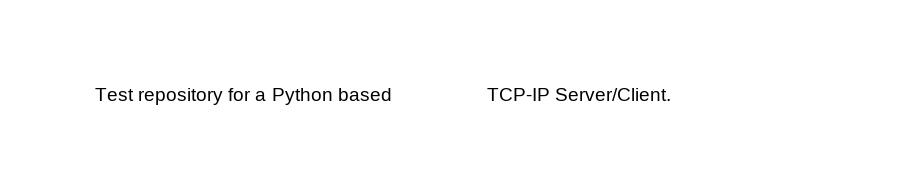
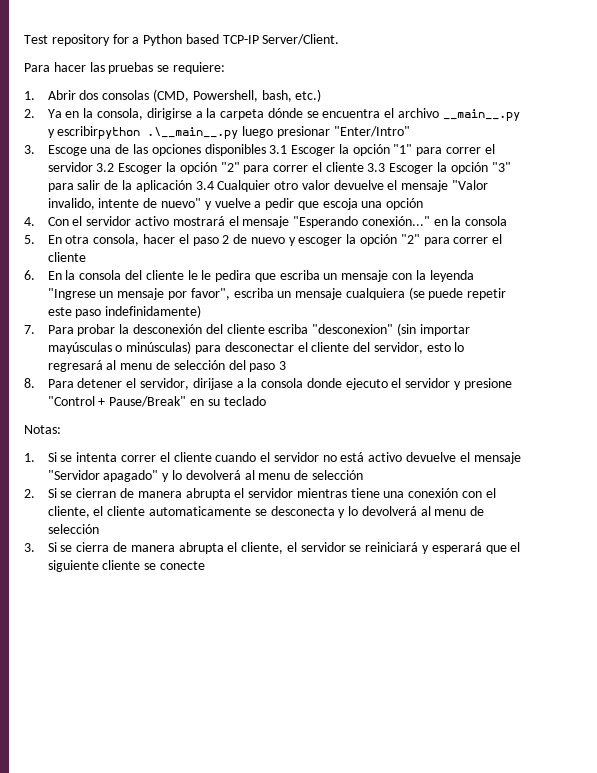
(672, 94) none -> [24,62,225,74] [24,89,322,102] [24,108,520,121] [47,126,410,139] [24,144,495,156] [47,162,511,174] [47,180,489,192] [47,198,424,210] [24,216,508,228] [24,234,503,246] [47,252,86,262] [24,270,474,282] [47,287,507,300] [47,305,202,318] [24,323,470,336] [47,341,465,354] [47,360,287,372] [24,378,512,390] [47,396,266,407] [24,425,61,434] [24,452,521,464] [47,470,363,482] [24,488,496,500] [47,506,485,518] [47,524,99,534] [24,542,521,554] [47,560,206,572] // Para hacer las pruebas se requiere: // 1. Abrir dos consolas (CMD, Powershell, bash, etc.) // 2. Ya en la consola, dirigirse a la carpeta dónde se encuentra el archivo __main__.py y escribirpython .\__main__.py luego presionar "Enter/Intro" // 3. Escoge una de las opciones disponibles 3.1 Escoger la opción "1" para correr el servidor 3.2 Escoger la opción "2" para correr el cliente 3.3 Escoger la opción "3" para salir de la aplicación 3.4 Cualquier otro valor devuelve el mensaje "Valor invalido, intente de nuevo" y vuelve a pedir que escoja una opción // 4. Con el servidor activo mostrará el mensaje "Esperando conexión..." en la consola // 5. En otra consola, hacer el paso 2 de nuevo y escoger la opción "2" para correr el cliente // 6. En la consola del cliente le le pedira que escriba un mensaje con la leyenda "Ingrese un mensaje por favor", escriba un mensaje cualquiera (se puede repetir este paso indefinidamente) // 7. Para probar la desconexión del cliente escriba "desconexion" (sin importar mayúsculas o minúsculas) para desconectar el cliente del servidor, esto lo regresará al menu de selección del paso 3 // 8. Para detener el servidor, dirijase a la consola donde ejecuto el servidor y presione "Control + Pause/Break" en su teclado // Notas: // 1. Si se intenta correr el cliente cuando el servidor no está activo devuelve el mensaje "Servidor apagado" y lo devolverá al menu de selección // 2. Si se cierran de manera abrupta el servidor mientras tiene una conexión con el cliente, el cliente automaticamente se desconecta y lo devolverá al menu de selección // 3. Si se cierra de manera abrupta el cliente, el servidor se reiniciará y esperará que el siguiente cliente se conecte

